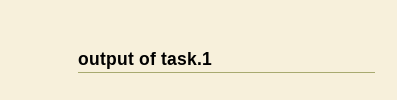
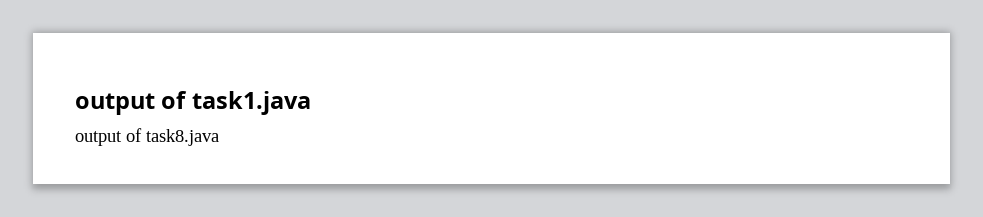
[78,52,212,69] output of task.1 -> [75,91,311,115] [75,128,219,146] output of task1.java // output of task8.java

